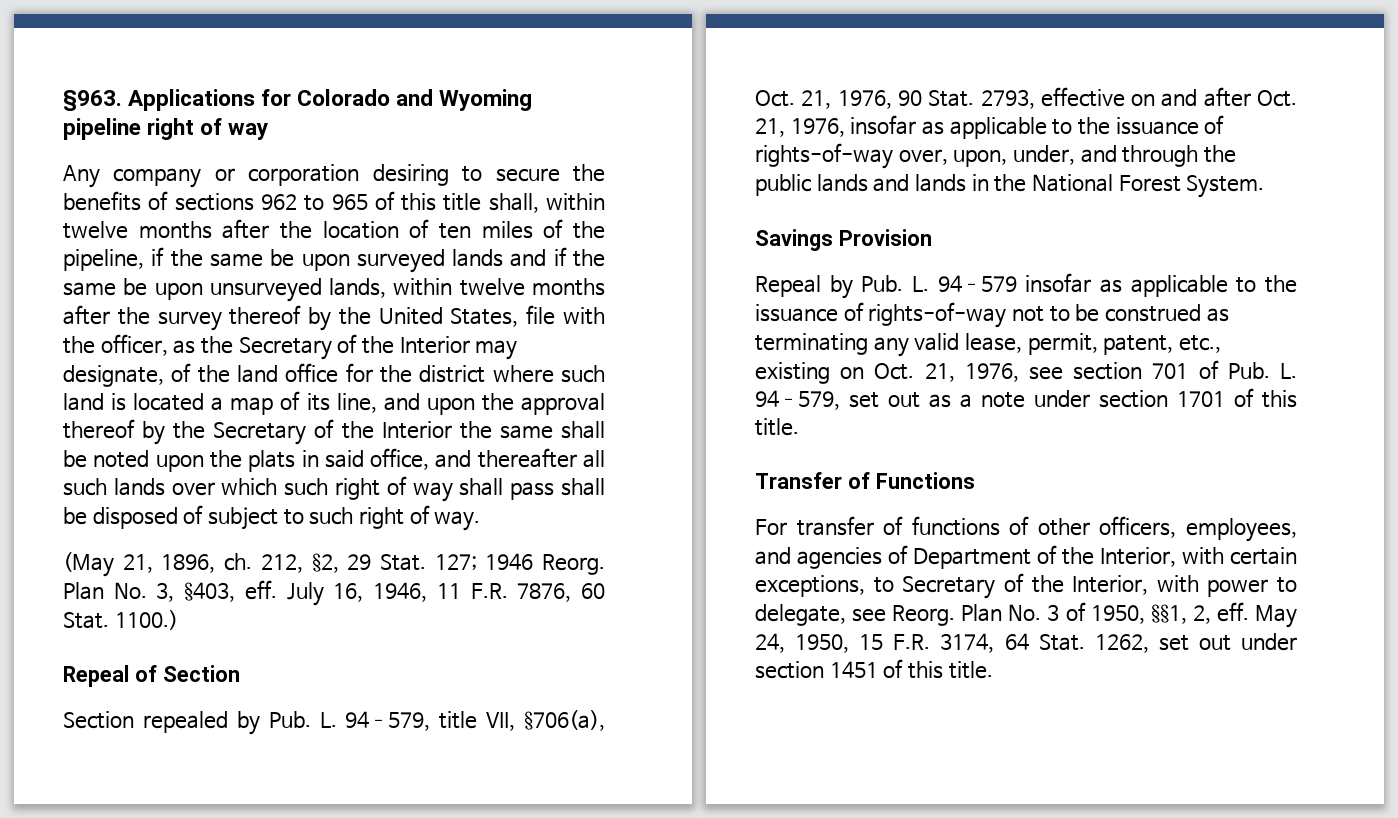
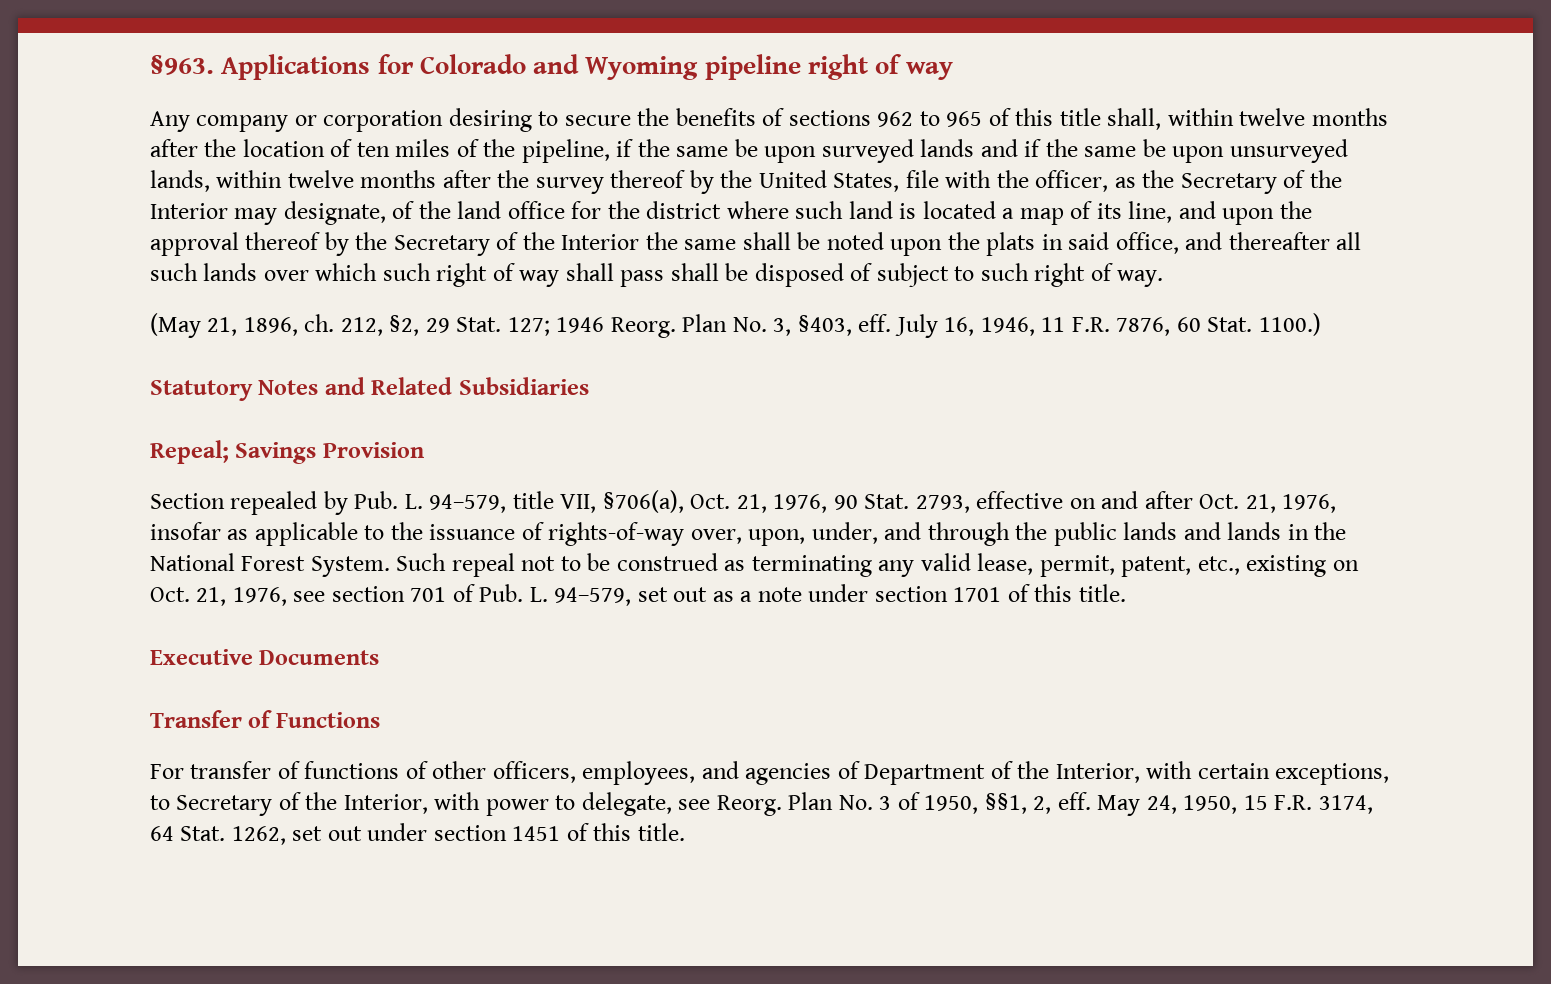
[63,665,240,687] Repeal of Section -> [150,377,589,401] [150,440,424,464] Statutory Notes and Related Subsidiaries // Repeal; Savings Provision
[755,229,932,251] [755,273,1297,299] [755,302,1007,328] // Savings Provision // Repeal by Pub. L. 94–579 insofar as applicable to the issuance of rights-of-way -> [396,553,515,577] Such repeal
(799, 427) none -> [150,649,380,665] // Executive Documents

